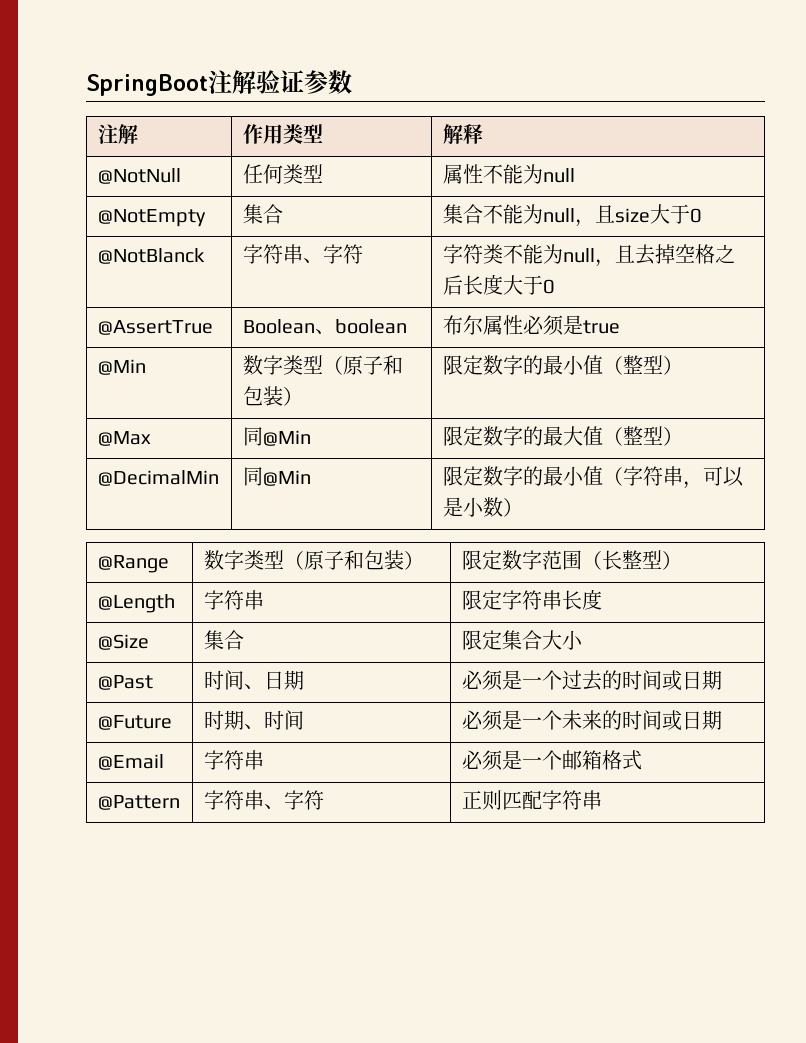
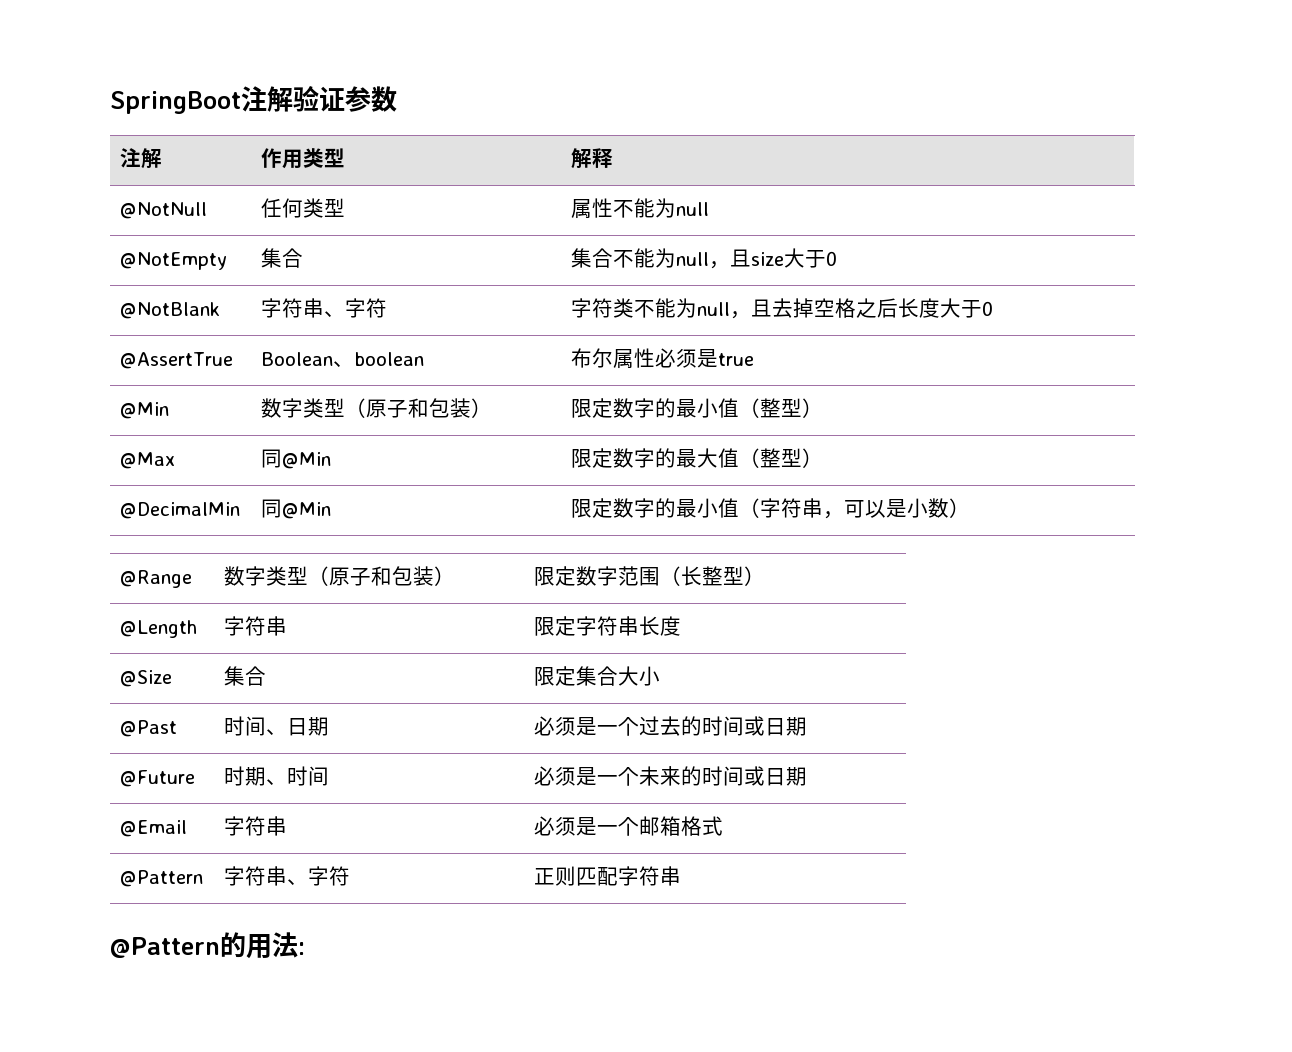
[97,248,205,264] @NotBlanck -> [120,302,221,319] @NotBlank
(602, 800) none -> [110,932,305,959] // @Pattern的用法:

